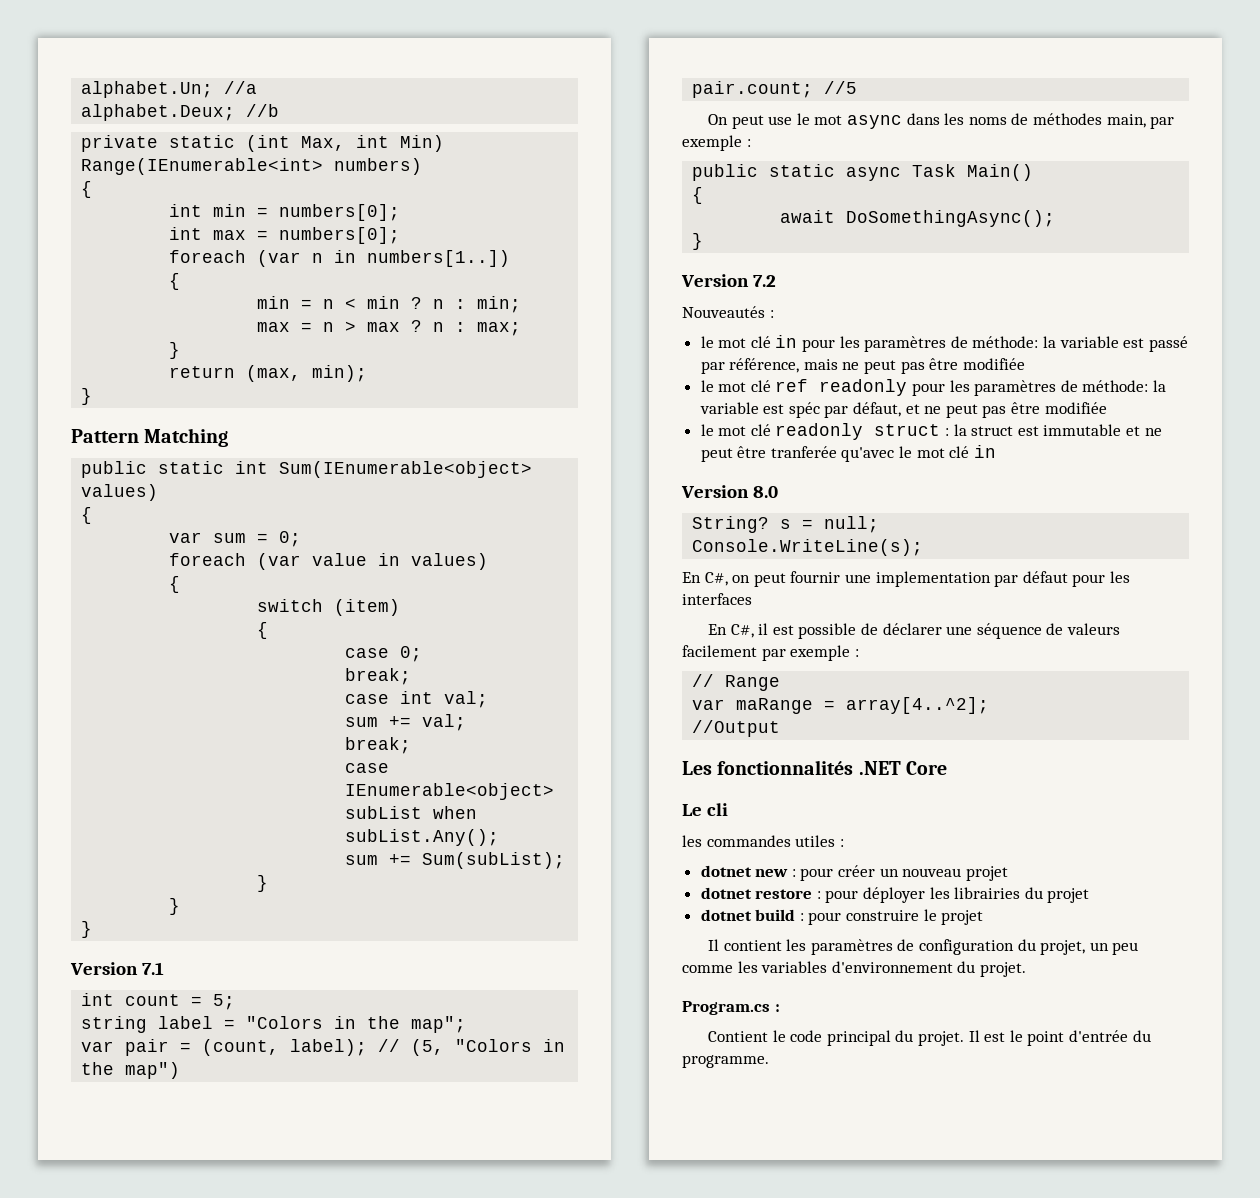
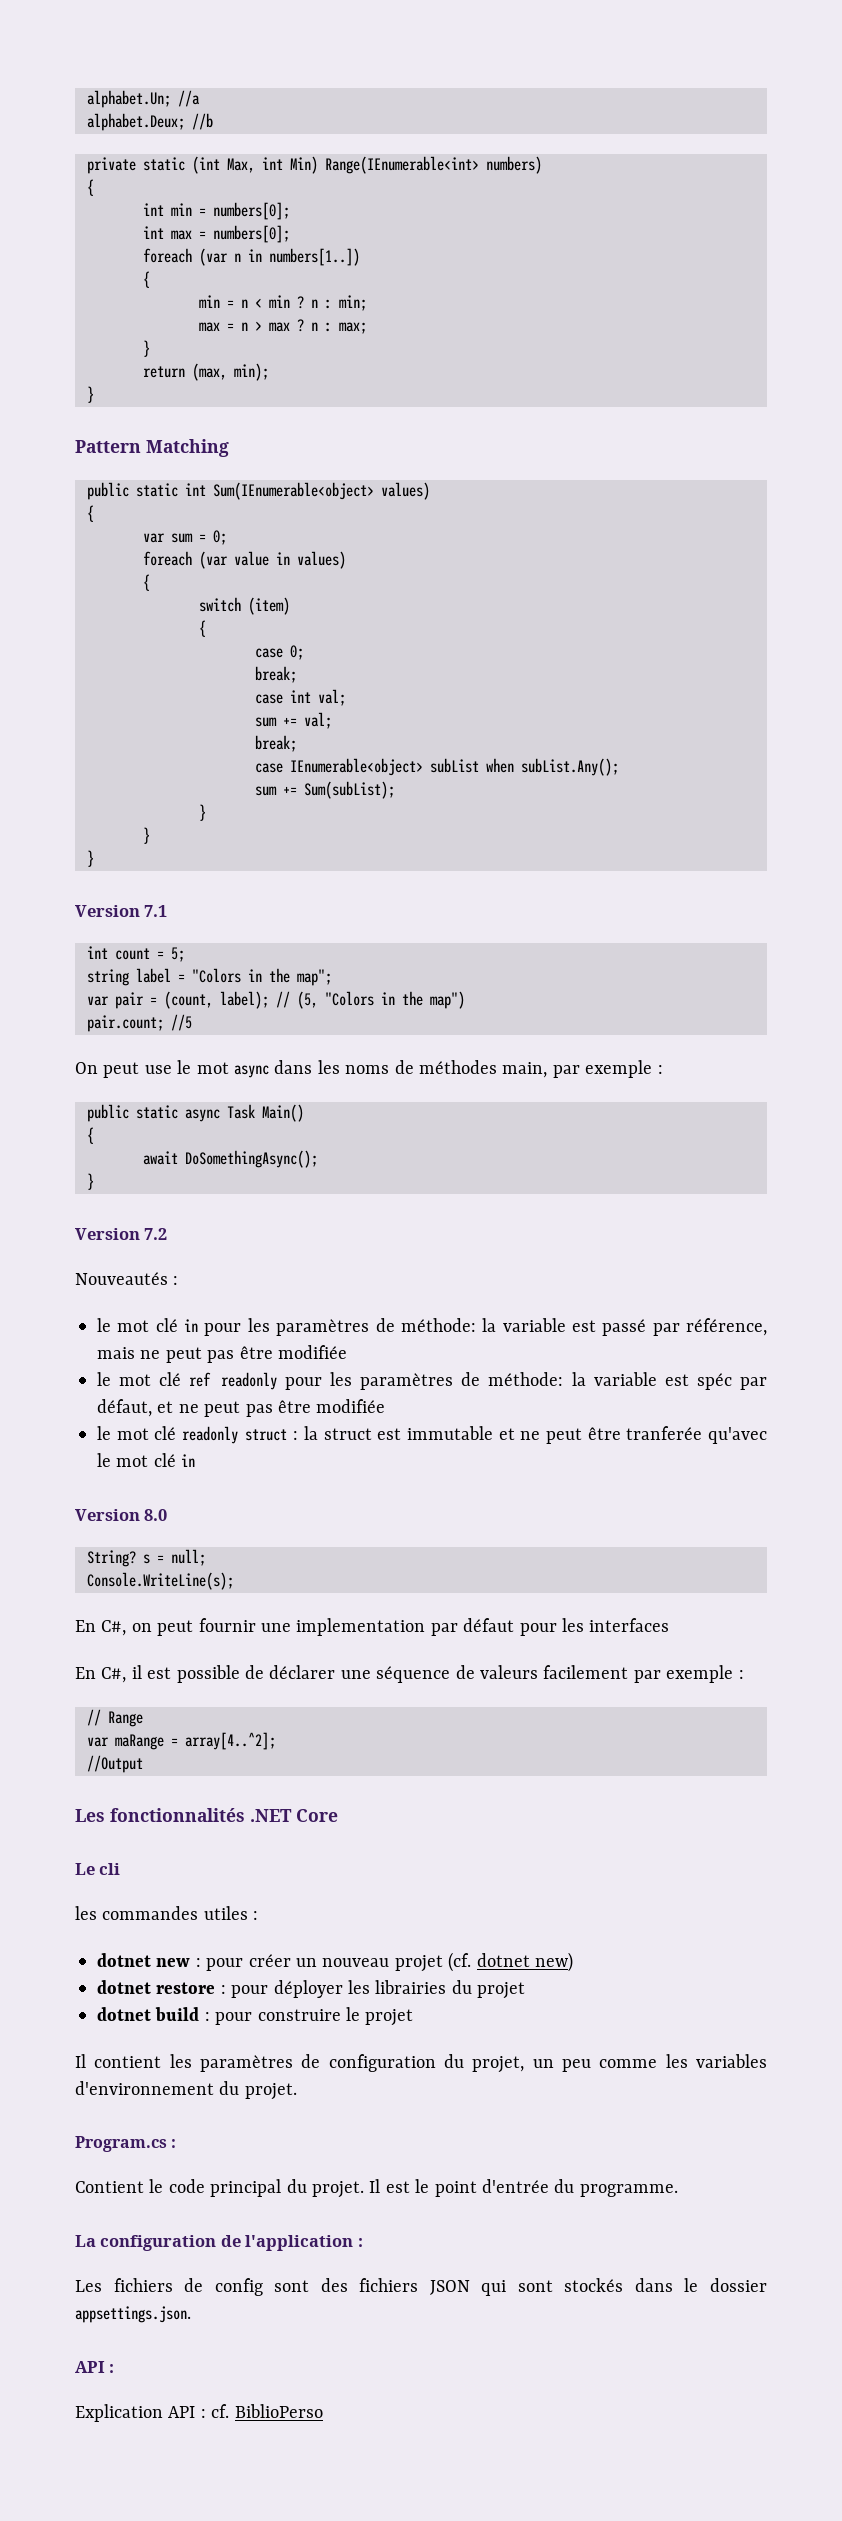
(1008, 873) none -> [448,1952,573,1972] (cf. dotnet new)
(769, 1061) none -> [75,2235,363,2251] [75,2278,768,2296] [75,2306,191,2323] [75,2361,115,2373] [75,2404,323,2422] // La configuration de l'application : // Les fichiers de config sont des fichiers JSON qui sont stockés dans le dossier appsettings.json. // API : // Explication API : cf. BiblioPerso

